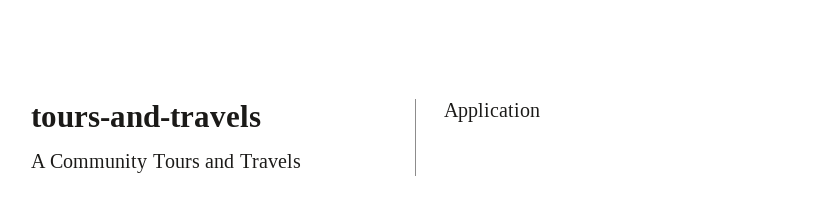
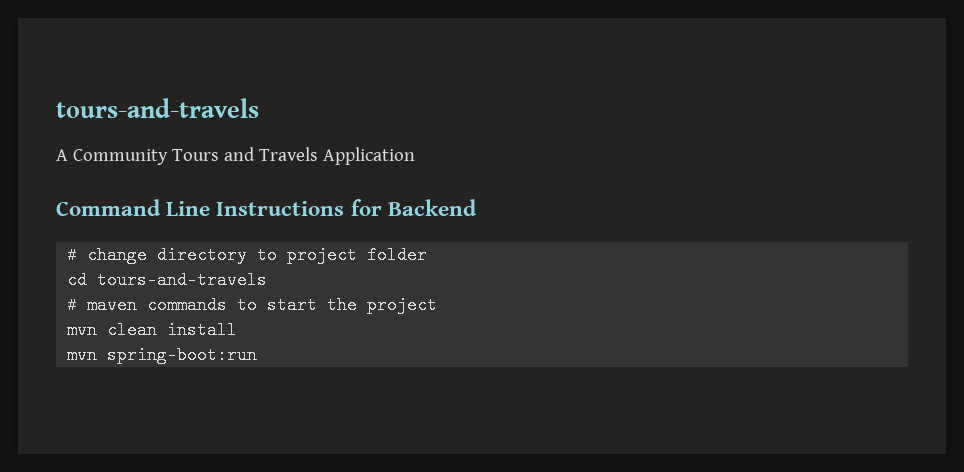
(540, 112) none -> [56,199,477,216] [67,246,428,264] [67,271,268,289] [67,296,438,314] [67,321,238,339] [67,346,258,364] // Command Line Instructions for Backend // # change directory to project folder // cd tours-and-travels // # maven commands to start the project // mvn clean install // mvn spring-boot:run

